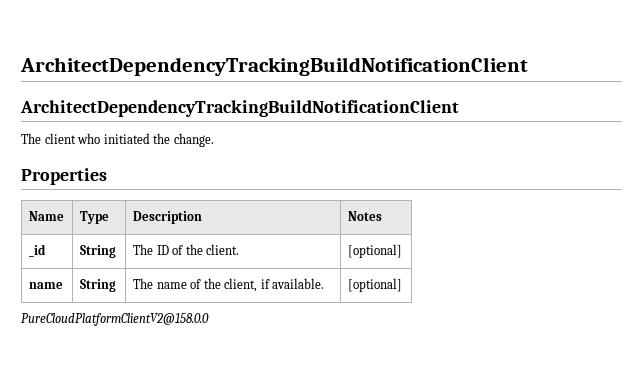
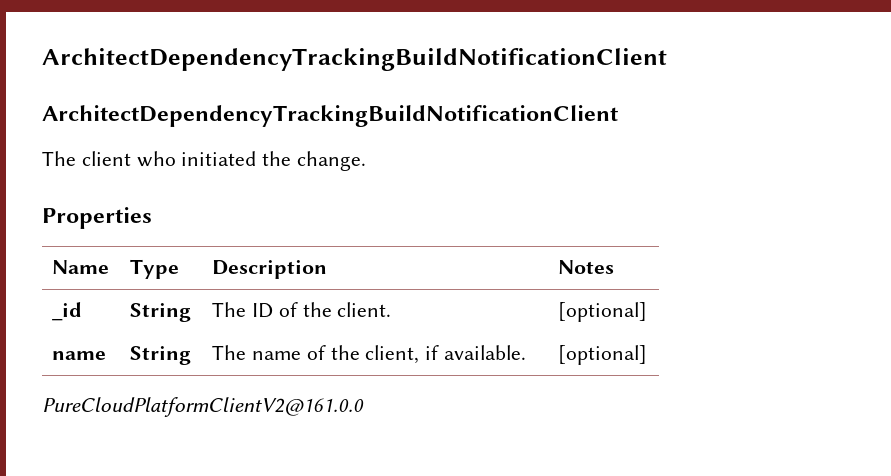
[21,313,209,326] PureCloudPlatformClientV2@158.0.0 -> [42,397,364,417] PureCloudPlatformClientV2@161.0.0

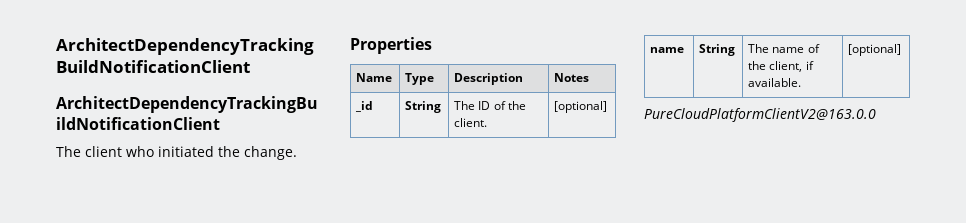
[42,397,364,417] PureCloudPlatformClientV2@161.0.0 -> [644,108,876,122] PureCloudPlatformClientV2@163.0.0

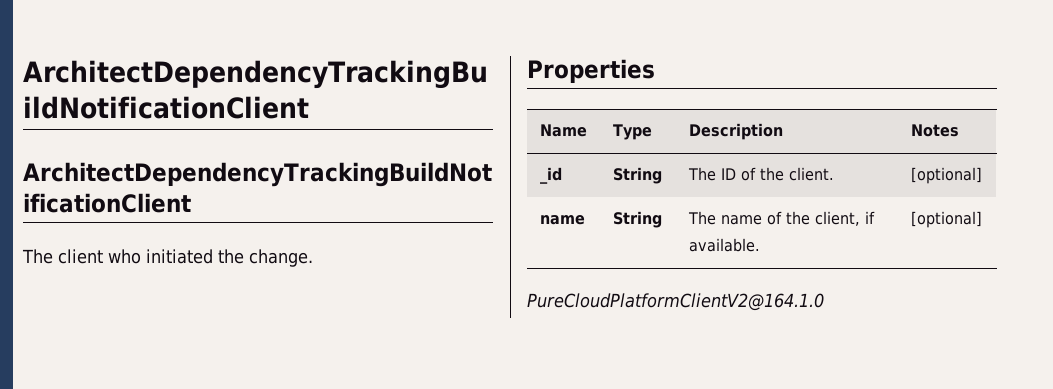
[644,108,876,122] PureCloudPlatformClientV2@163.0.0 -> [527,293,824,311] PureCloudPlatformClientV2@164.1.0

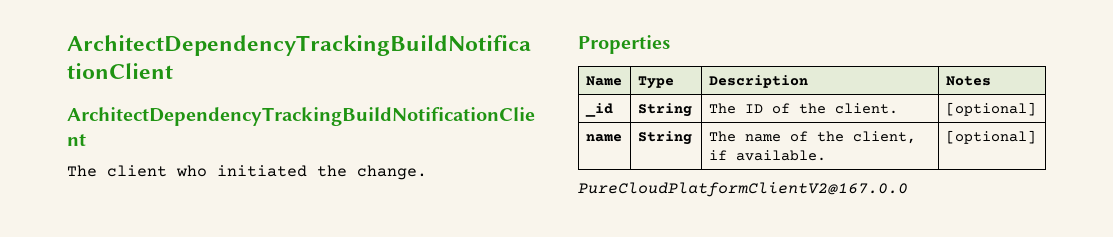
[527,293,824,311] PureCloudPlatformClientV2@164.1.0 -> [578,182,908,197] PureCloudPlatformClientV2@167.0.0

